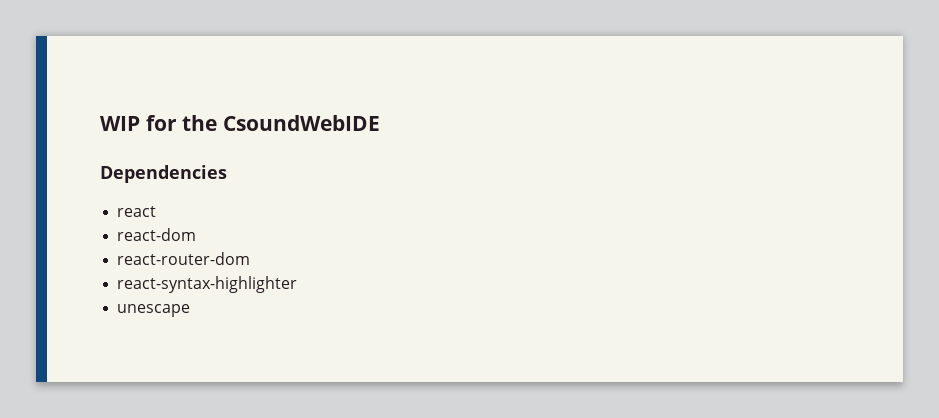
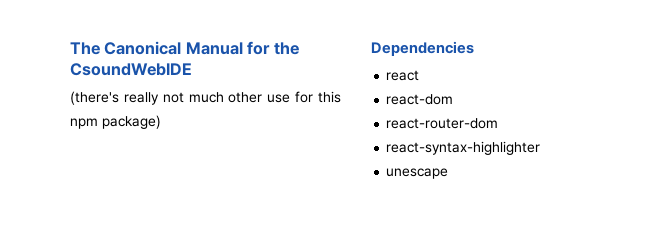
[100,116,140,131] WIP -> [70,41,243,55] The Canonical Manual
(381, 123) none -> [70,91,341,105] [70,115,161,129] // (there's really not much other use for this npm package)

